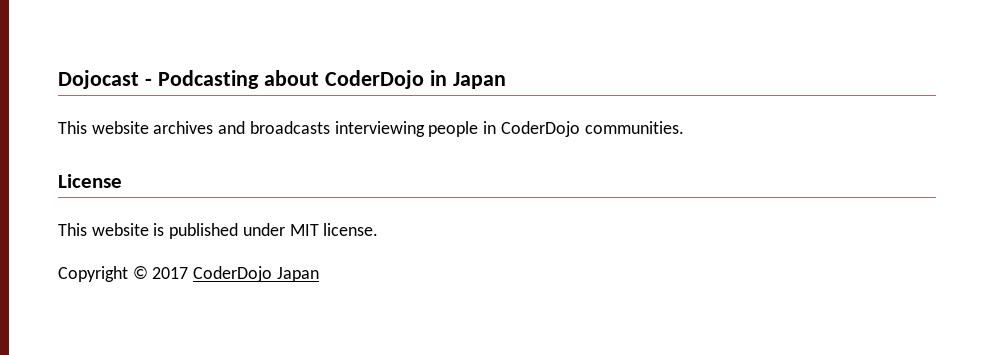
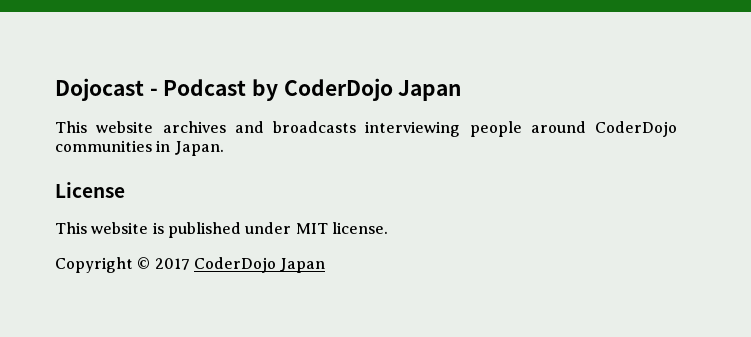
[157,70,447,89] Podcasting about CoderDojo in -> [163,78,393,101] Podcast by CoderDojo
[483,121,684,137] in CoderDojo communities. -> [530,121,677,137] [55,140,224,156] around CoderDojo communities in Japan.

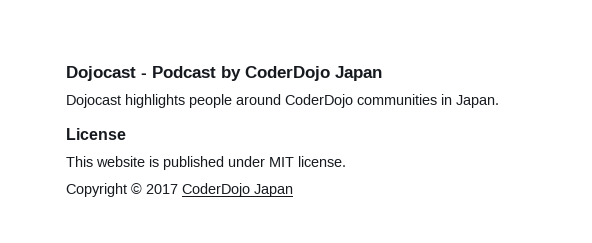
[55,121,461,137] This website archives and broadcasts interviewing -> [66,94,185,108] Dojocast highlights

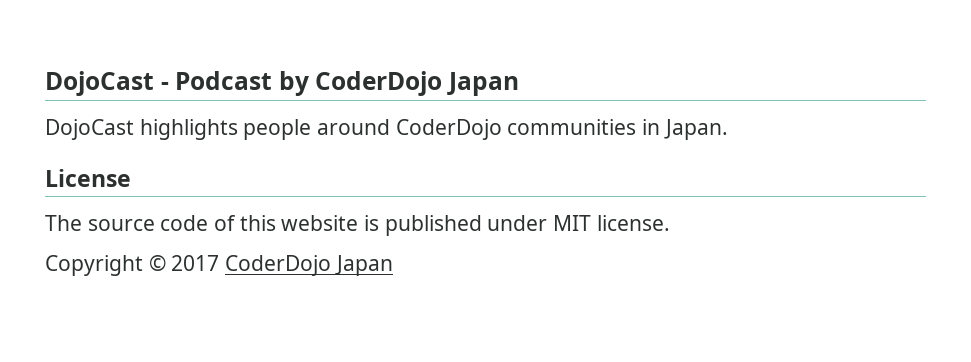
[66,66,136,81] Dojocast -> [45,71,154,96] DojoCast
[66,94,121,108] Dojocast -> [45,119,134,140] DojoCast
[66,156,93,167] This -> [45,215,276,231] The source code of this

